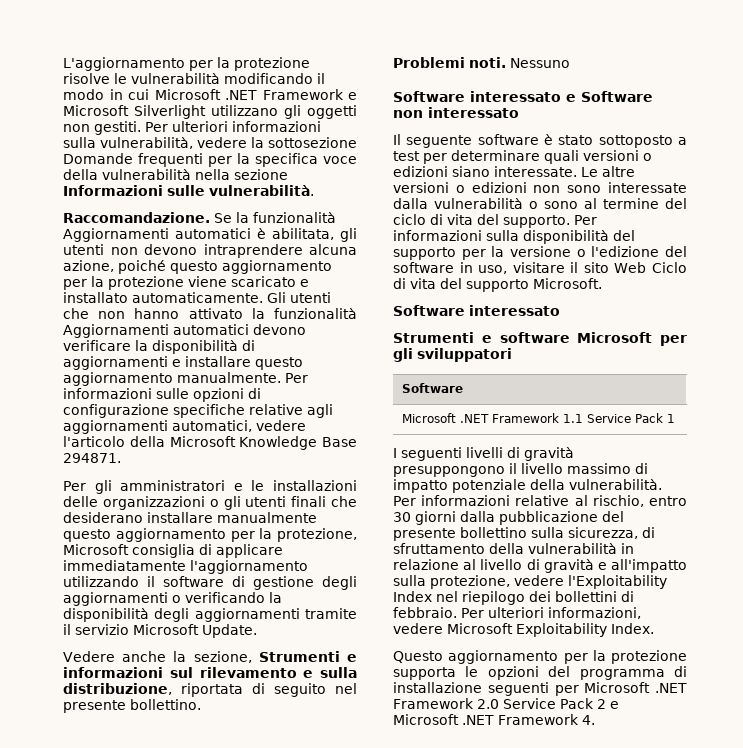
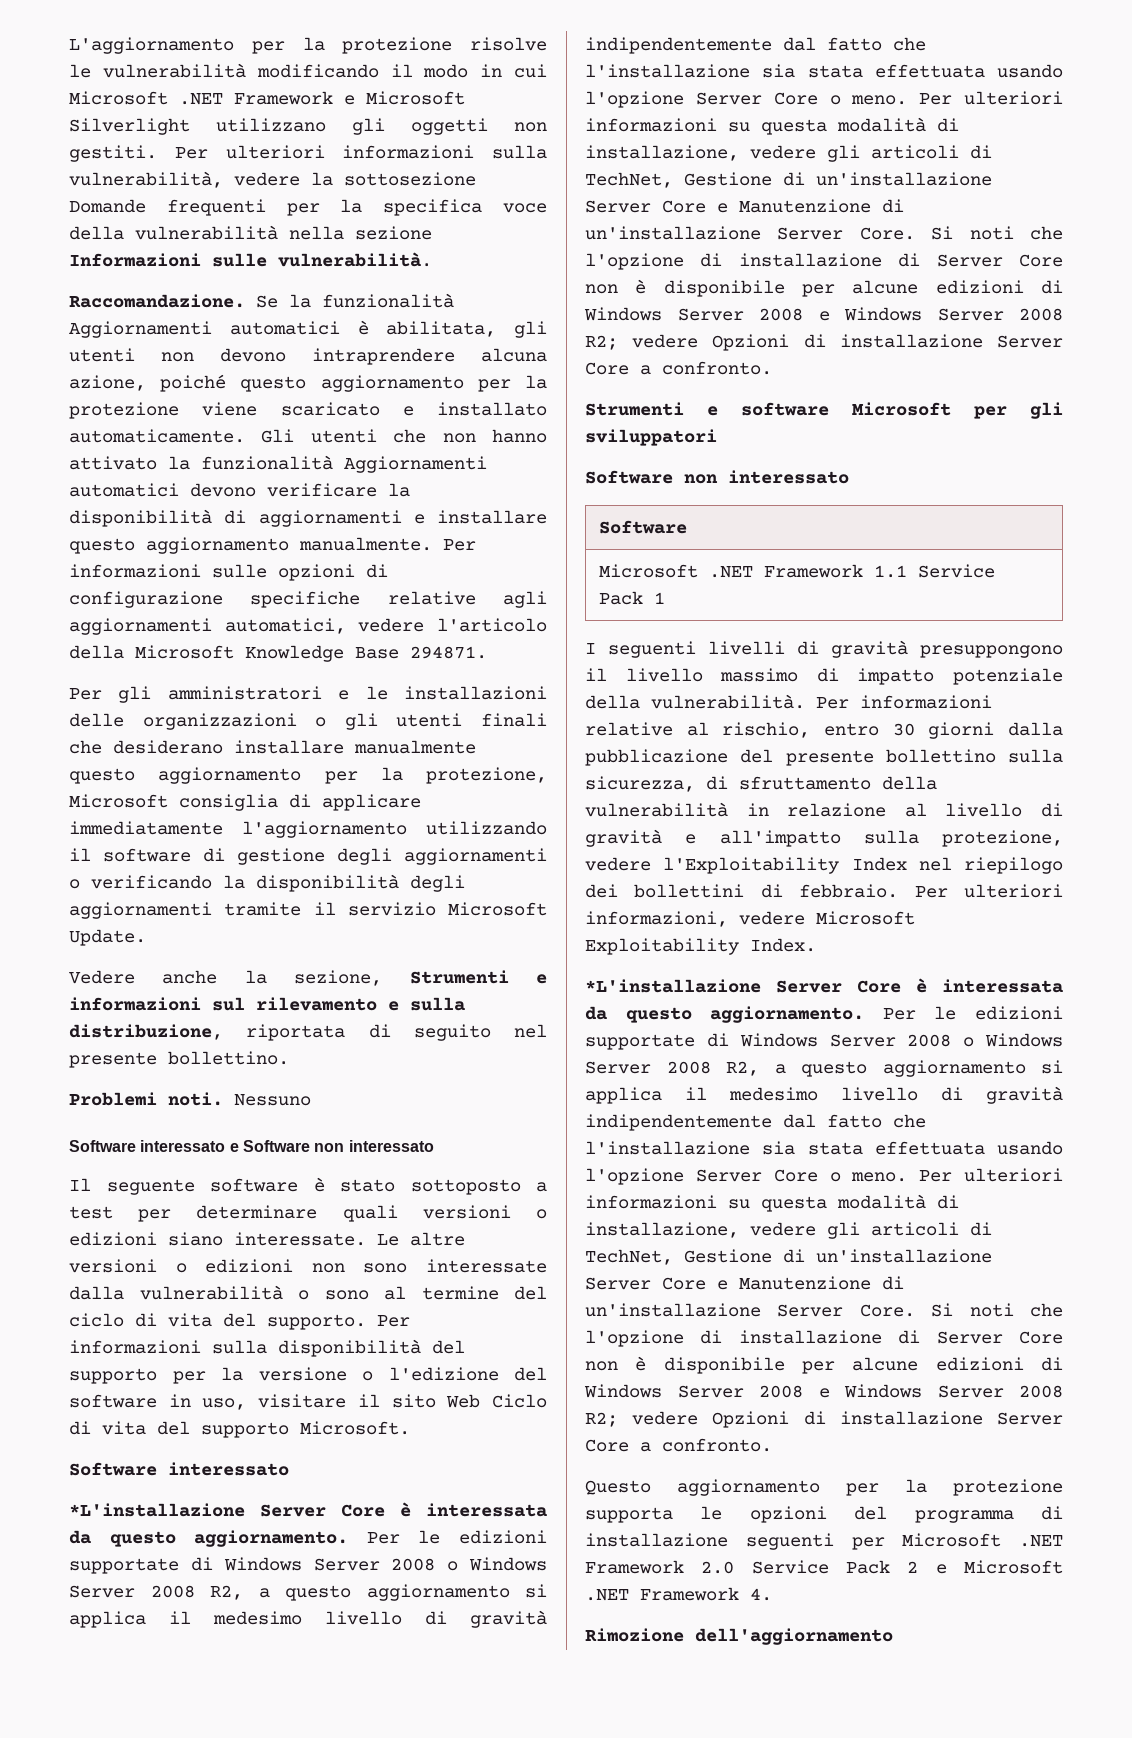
(560, 310) none -> [69,1502,547,1517] [69,1530,547,1547] [69,1557,547,1574] [69,1584,547,1601] [69,1610,547,1628] [585,37,926,54] [585,64,1063,78] [585,91,1063,108] [585,117,959,135] [585,145,992,162] [585,172,992,188] [585,199,904,213] [585,226,1063,240] [585,253,1063,270] [585,279,1063,297] [584,307,1063,321] [585,334,1063,351] [585,361,772,375] // *L'installazione Server Core è interessata da questo aggiornamento. Per le edizioni supportate di Windows Server 2008 o Windows Server 2008 R2, a questo aggiornamento si applica il medesimo livello di gravità indipendentemente dal fatto che l'installazione sia stata effettuata usando l'opzione Server Core o meno. Per ulteriori informazioni su questa modalità di installazione, vedere gli articoli di TechNet, Gestione di un'installazione Server Core e Manutenzione di un'installazione Server Core. Si noti che l'opzione di installazione di Server Core non è disponibile per alcune edizioni di Windows Server 2008 e Windows Server 2008 R2; vedere Opzioni di installazione Server Core a confronto.
(512, 355) none -> [585,470,849,484] // Software non interessato
(654, 628) none -> [585,978,1063,993] [585,1006,1063,1023] [585,1033,1063,1050] [585,1060,1063,1077] [585,1086,1063,1104] [585,1114,926,1131] [585,1141,1063,1155] [585,1168,1063,1185] [585,1194,959,1212] [585,1222,992,1239] [585,1249,992,1265] [585,1276,904,1290] [585,1303,1063,1317] [585,1330,1063,1347] [585,1356,1063,1374] [584,1384,1063,1398] [585,1411,1063,1428] [585,1438,772,1452] // *L'installazione Server Core è interessata da questo aggiornamento. Per le edizioni supportate di Windows Server 2008 o Windows Server 2008 R2, a questo aggiornamento si applica il medesimo livello di gravità indipendentemente dal fatto che l'installazione sia stata effettuata usando l'opzione Server Core o meno. Per ulteriori informazioni su questa modalità di installazione, vedere gli articoli di TechNet, Gestione di un'installazione Server Core e Manutenzione di un'installazione Server Core. Si noti che l'opzione di installazione di Server Core non è disponibile per alcune edizioni di Windows Server 2008 e Windows Server 2008 R2; vedere Opzioni di installazione Server Core a confronto.
(595, 720) none -> [585,1628,893,1645] // Rimozione dell'aggiornamento

